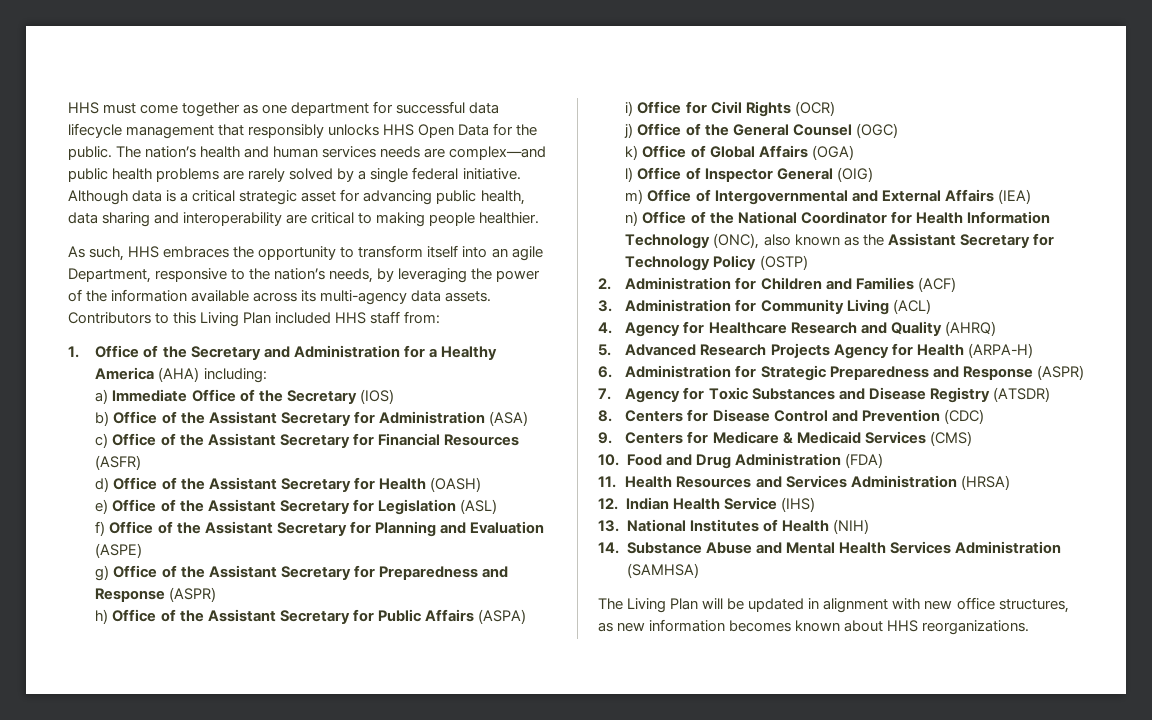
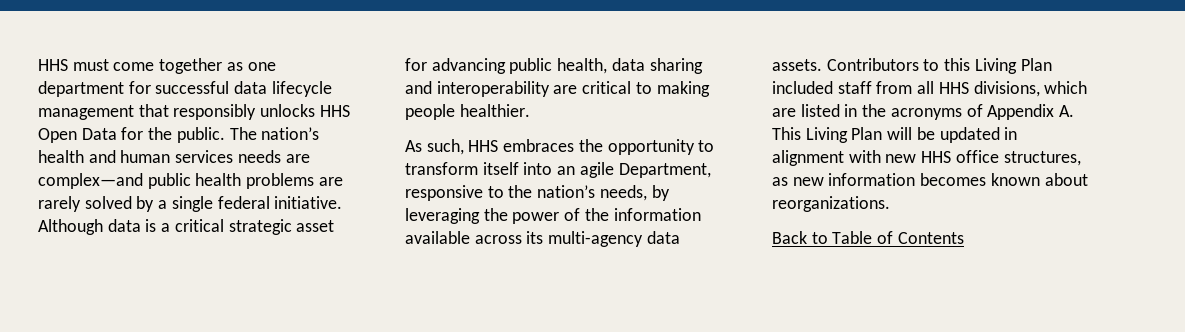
[335,311,441,324] [68,345,497,360] [95,367,267,383] [95,389,394,404] [95,411,528,426] [95,433,519,448] [95,455,142,470] [95,477,481,492] [95,499,497,515] [95,521,544,537] [95,543,143,558] [95,565,508,581] [95,587,217,602] [95,609,526,624] [625,101,835,117] [624,123,898,138] [625,145,854,160] [625,167,873,182] [625,189,1031,205] [625,211,1050,226] [625,233,1054,249] [625,255,808,271] [598,277,956,292] [598,299,931,315] [598,321,996,337] [598,343,1033,359] [598,365,1084,381] [598,387,1050,403] [598,409,984,424] [598,431,972,446] [598,453,883,469] [598,475,1010,490] [598,497,815,512] [598,519,869,534] [598,541,1061,554] [626,563,699,578] [598,598,623,610] HHS staff from: // 1. Office of the Secretary and Administration for a Healthy America (AHA) including: // a) Immediate Office of the Secretary (IOS) // b) Office of the Assistant Secretary for Administration (ASA) // c) Office of the Assistant Secretary for Financial Resources (ASFR) // d) Office of the Assistant Secretary for Health (OASH) // e) Office of the Assistant Secretary for Legislation (ASL) // f) Office of the Assistant Secretary for Planning and Evaluation (ASPE) // g) Office of the Assistant Secretary for Preparedness and Response (ASPR) // h) Office of the Assistant Secretary for Public Affairs (ASPA) // i) Office for Civil Rights (OCR) // j) Office of the General Counsel (OGC) // k) Office of Global Affairs (OGA) // l) Office of Inspector General (OIG) // m) Office of Intergovernmental and External Affairs (IEA) // n) Office of the National Coordinator for Health Information Technology (ONC), also known as the Assistant Secretary for Technology Policy (OSTP) // 2. Administration for Children and Families (ACF) // 3. Administration for Community Living (ACL) // 4. Agency for Healthcare Research and Quality (AHRQ) // 5. Advanced Research Projects Agency for Health (ARPA-H) // 6. Administration for Strategic Preparedness and Response (ASPR) // 7. Agency for Toxic Substances and Disease Registry (ATSDR) // 8. Centers for Disease Control and Prevention (CDC) // 9. Centers for Medicare & Medicaid Services (CMS) // 10. Food and Drug Administration (FDA) // 11. Health Resources and Services Administration (HRSA) // 12. Indian Health Service (IHS) // 13. National Institutes of Health (NIH) // 14. Substance Abuse and Mental Health Services Administration (SAMHSA) // The -> [837,81,1088,97] [772,104,1075,120] [772,127,801,140] staff from all HHS divisions, which are listed in the acronyms of Appendix A. This
(953, 605) none -> [921,151,952,163] HHS
[887,620,919,632] HHS -> (1088, 179) none
(1030, 627) none -> [772,231,964,244] // Back to Table of Contents

